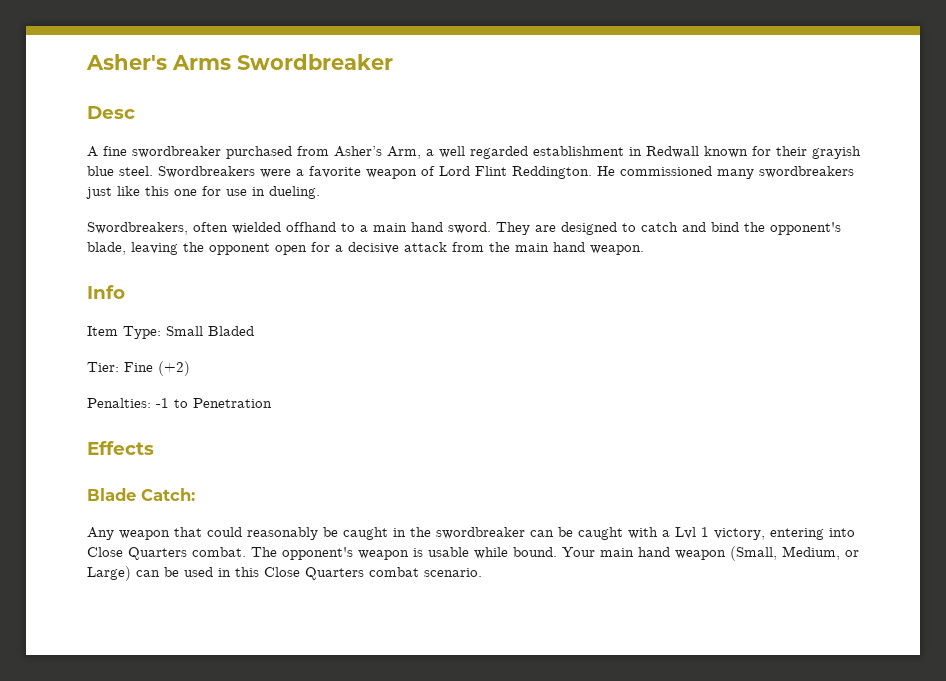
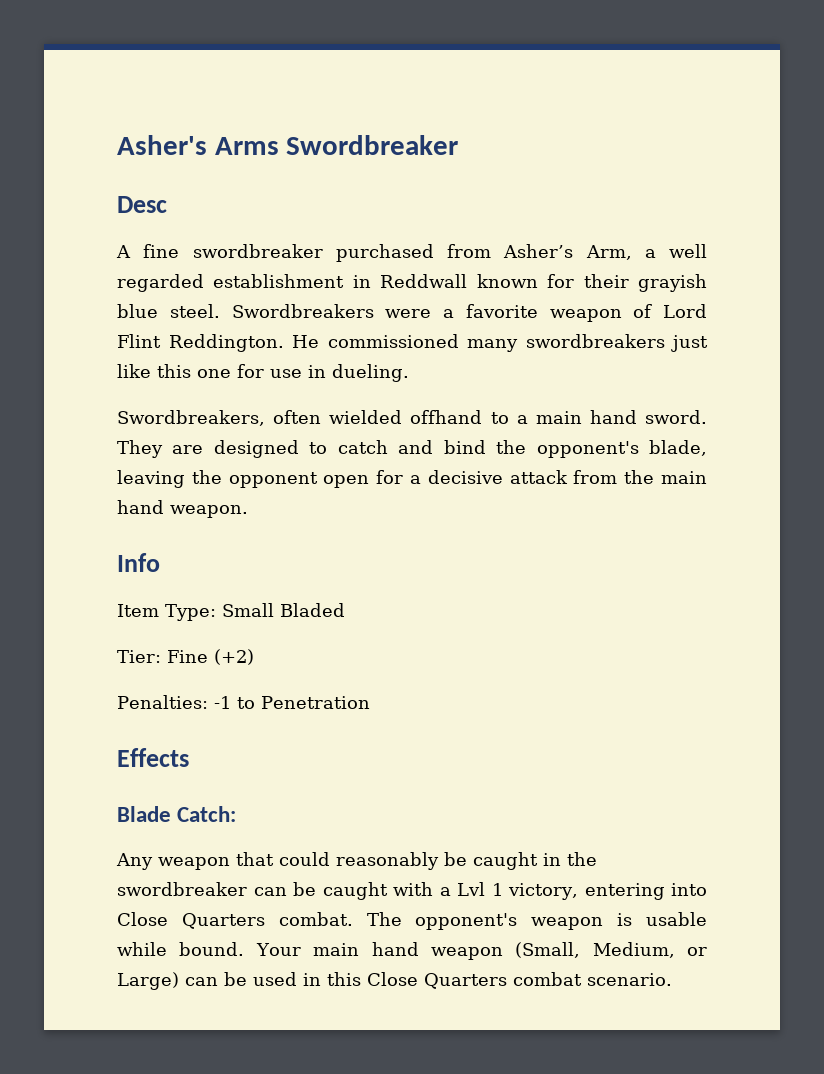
[646,146,699,158] Redwall -> [380,274,468,288] Reddwall

